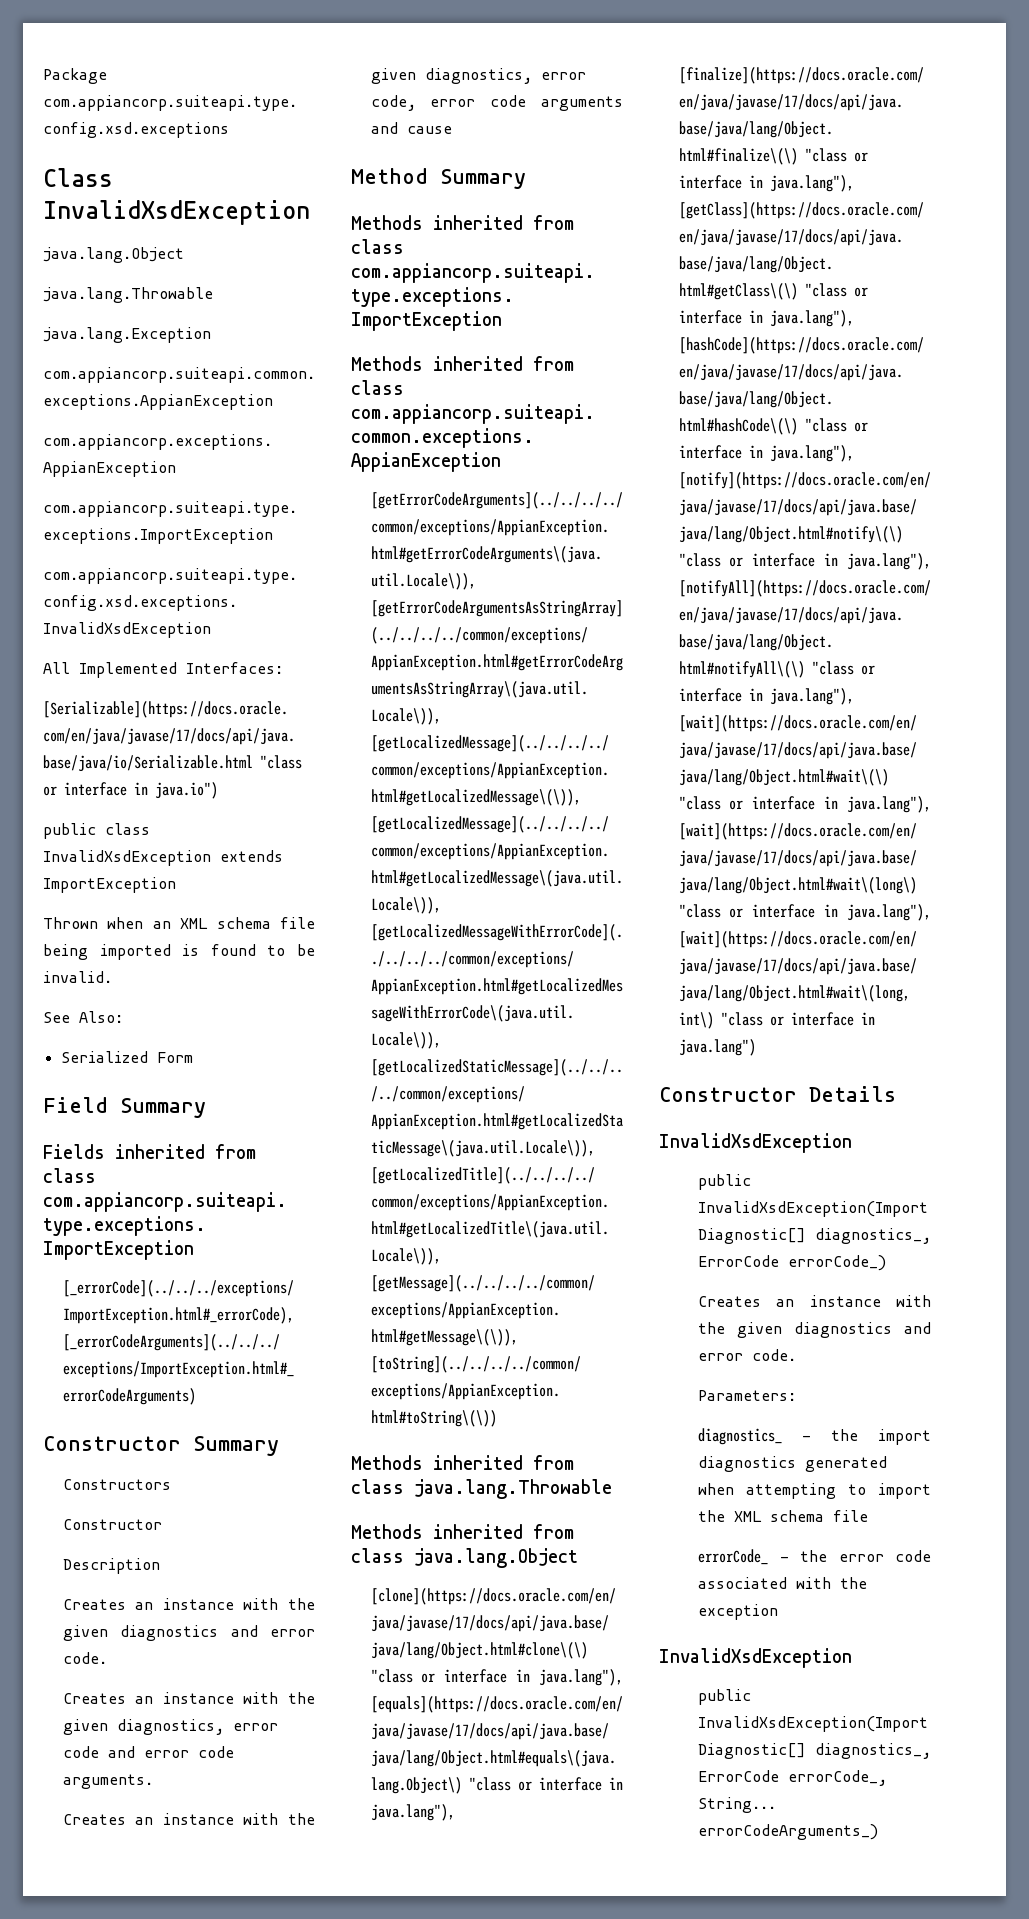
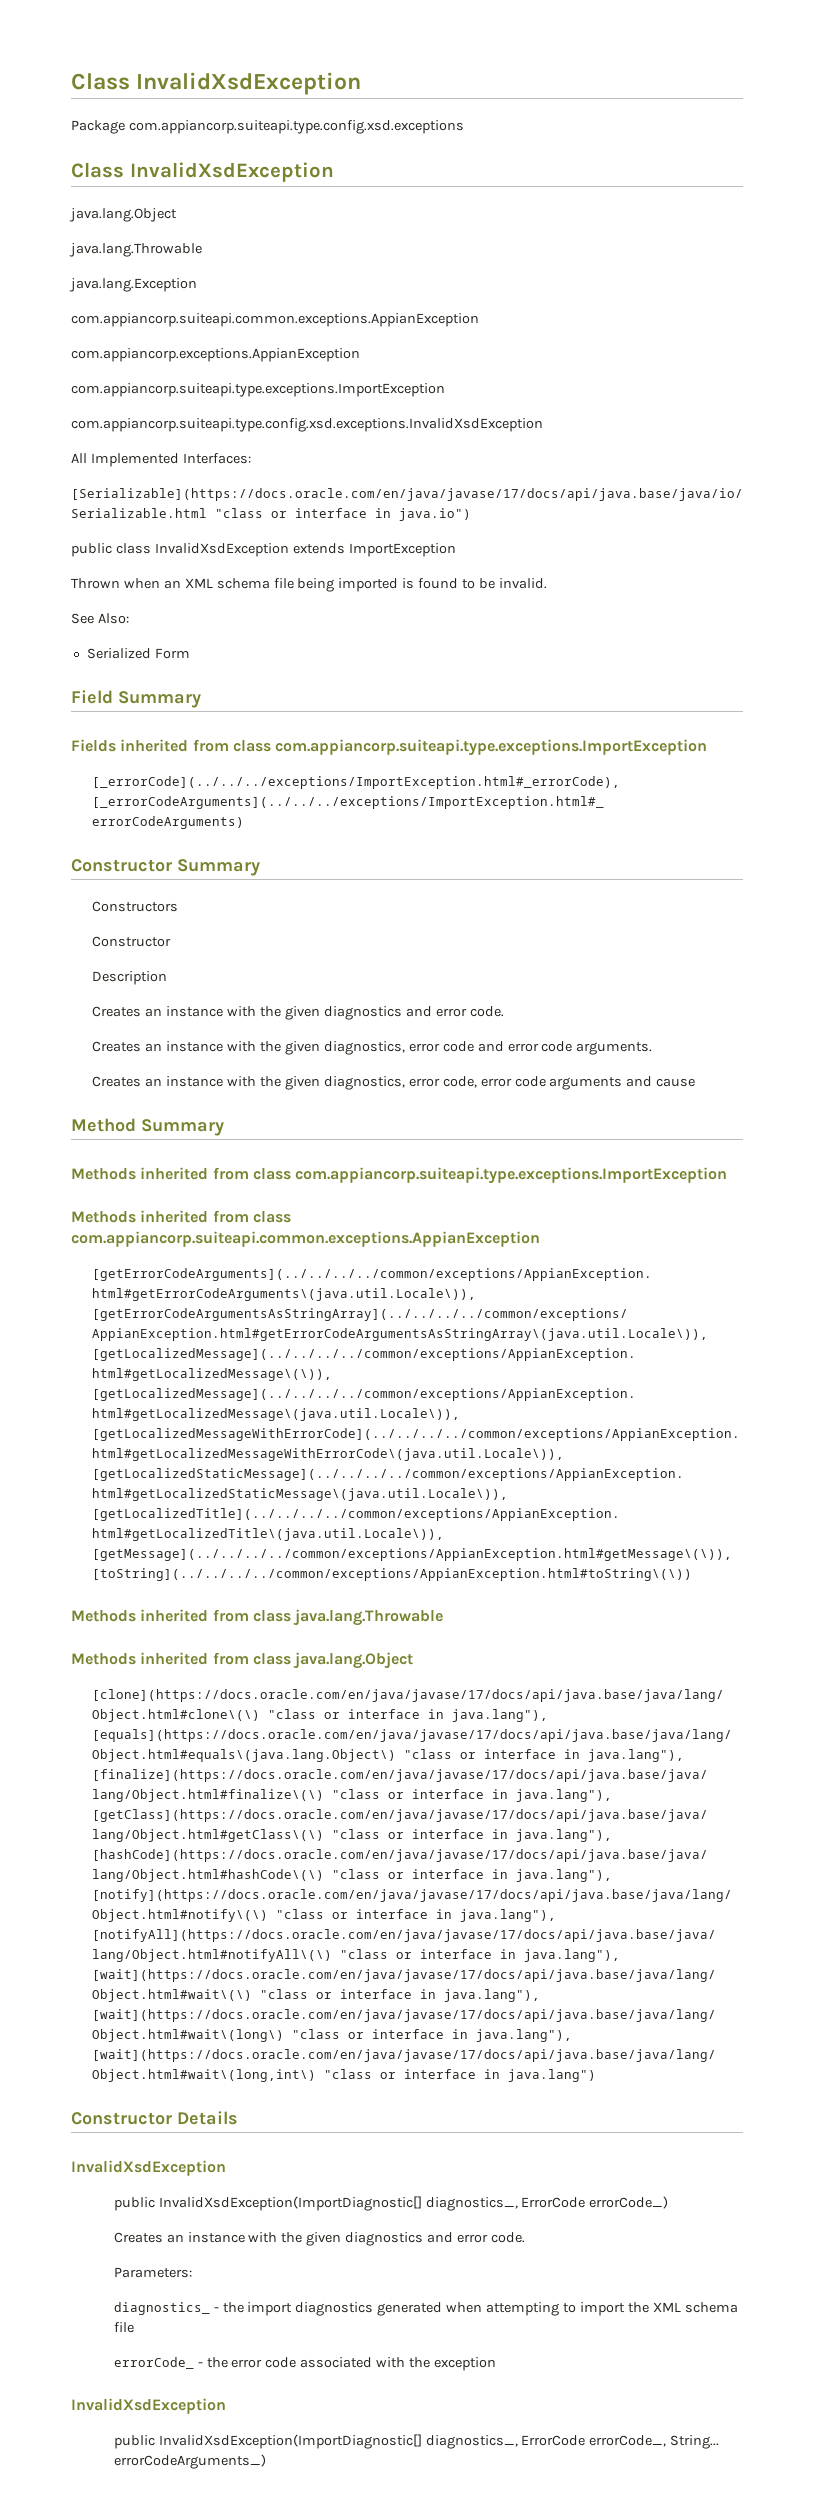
(43, 76) none -> [71,72,362,95] Class InvalidXsdException //

